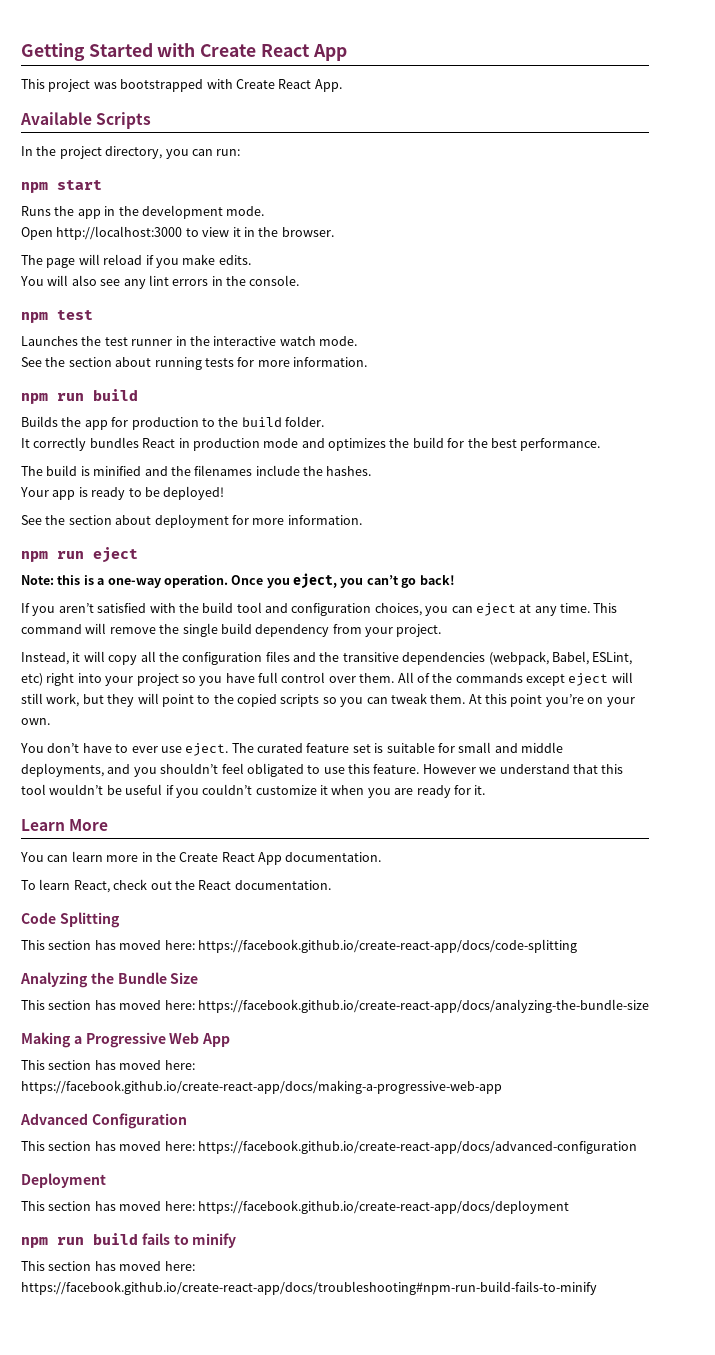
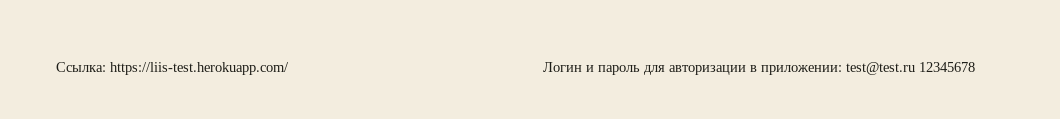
[21,43,347,61] [21,79,342,92] [20,112,152,129] [21,146,241,159] [21,180,102,193] [21,205,265,219] [21,226,334,240] [21,254,251,268] [20,275,300,289] [21,310,93,323] [21,336,357,346] [21,357,367,370] [21,389,138,404] [21,416,324,430] [21,437,601,451] [21,465,372,476] [20,486,225,500] [21,514,362,528] [21,547,138,563] [21,573,455,589] [21,602,618,616] [21,623,442,637] [21,651,633,665] [21,672,633,686] [21,693,635,707] [21,718,50,725] [20,742,563,756] [21,763,624,777] [21,784,486,798] [21,819,109,831] [20,851,382,865] [21,879,331,893] [21,912,120,928] [21,939,577,953] [20,972,199,988] [21,999,649,1013] [21,1032,231,1048] [21,1060,195,1070] [21,1080,502,1094] [20,1113,187,1129] [21,1140,637,1154] [21,1173,106,1188] [21,1200,569,1214] [21,1233,237,1248] [21,1261,195,1271] [21,1281,597,1295] Getting Started with Create React App // This project was bootstrapped with Create React App. // Available Scripts // In the project directory, you can run: // npm start // Runs the app in the development mode. // Open http://localhost:3000 to view it in the browser. // The page will reload if you make edits. // You will also see any lint errors in the console. // npm test // Launches the test runner in the interactive watch mode. // See the section about running tests for more information. // npm run build // Builds the app for production to the build folder. // It correctly bundles React in production mode and optimizes the build for the best performance. // The build is minified and the filenames include the hashes. // Your app is ready to be deployed! // See the section about deployment for more information. // npm run eject // Note: this is a one-way operation. Once you eject, you can’t go back! // If you aren’t satisfied with the build tool and configuration choices, you can eject at any time. This command will remove the single build dependency from your project. // Instead, it will copy all the configuration files and the transitive dependencies (webpack, Babel, ESLint, etc) right into your project so you have full control over them. All of the commands except eject will still work, but they will point to the copied scripts so you can tweak them. At this point you’re on your own. // You don’t have to ever use eject. The curated feature set is suitable for small and middle deployments, and you shouldn’t feel obligated to use this feature. However we understand that this tool wouldn’t be useful if you couldn’t customize it when you are ready for it. // Learn More // You can learn more in the Create React App documentation. // To learn React, check out the React documentation. // Code Splitting // This section has moved here: https://facebook.github.io/create-react-app/docs/code-splitting // Analyzing the Bundle Size // This section has moved here: https://facebook.github.io/create-react-app/docs/analyzing-the-bundle-size // Making a Progressive Web App // This section has moved here: https://facebook.github.io/create-react-app/docs/making-a-progressive-web-app // Advanced Configuration // This section has moved here: https://facebook.github.io/create-react-app/docs/advanced-configuration // Deployment // This section has moved here: https://facebook.github.io/create-react-app/docs/deployment // npm run build fails to minify // This section has moved here: https://facebook.github.io/create-react-app/docs/troubleshooting#npm-run-build-fails-to-minify -> [56,62,289,75] [543,62,975,75] Ссылка: https://liis-test.herokuapp.com/ // Логин и пароль для авторизации в приложении: test@test.ru 12345678

